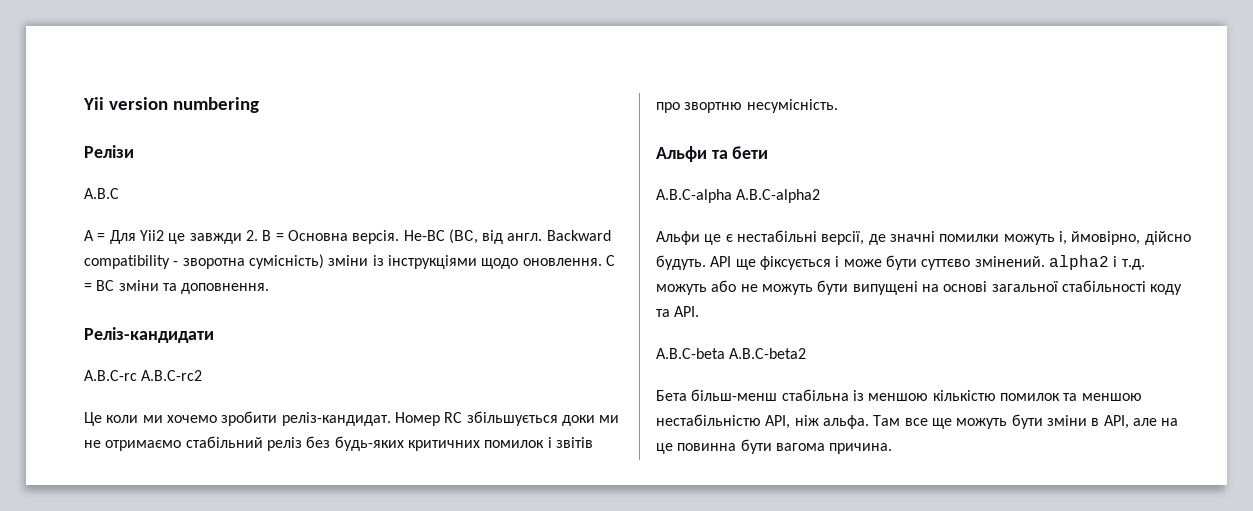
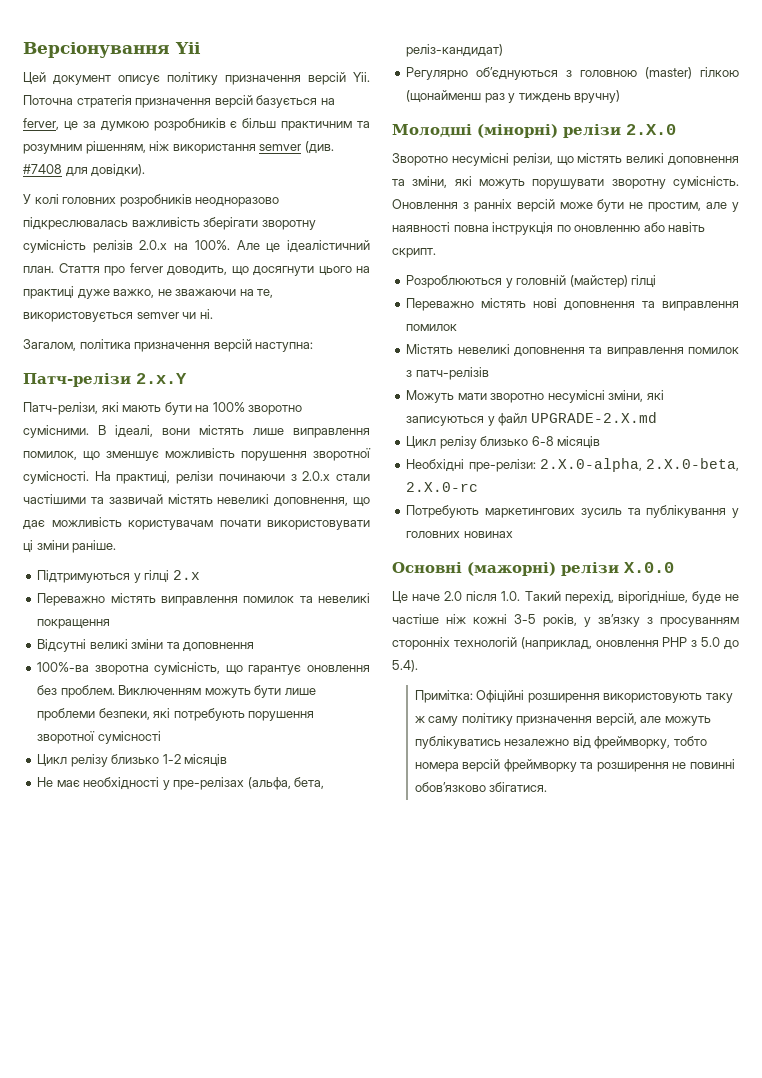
(83, 103) none -> [23,42,170,58] Версіонування
[108,97,259,113] [84,145,134,158] [84,188,119,199] [84,229,611,244] [84,254,615,269] [84,280,270,294] [84,327,214,343] [84,370,203,381] [84,411,620,426] [84,436,593,451] [656,99,838,113] [656,146,769,162] [656,189,821,203] [656,230,1191,245] [656,255,1145,270] [656,280,1183,295] [656,306,700,317] [656,348,807,359] [656,389,1142,401] [656,414,1179,429] [656,439,893,454] version numbering // Релізи // A.B.C // A = Для Yii2 це завжди 2. B = Основна версія. Не-BC (BC, від англ. Backward compatibility - зворотна сумісність) зміни із інструкціями щодо оновлення. C = BC зміни та доповнення. // Реліз-кандидати // A.B.C-rc A.B.C-rc2 // Це коли ми хочемо зробити реліз-кандидат. Номер RC збільшується доки ми не отримаємо стабільний реліз без будь-яких критичних помилок і звітів про звортню несумісність. // Альфи та бети // A.B.C-alpha A.B.C-alpha2 // Альфи це є нестабільні версії, де значні помилки можуть і, ймовірно, дійсно будуть. API ще фіксується і може бути суттєво змінений. alpha2 і т.д. можуть або не можуть бути випущені на основі загальної стабільності коду та API. // A.B.C-beta A.B.C-beta2 // Бета більш-менш стабільна із меншою кількістю помилок та меншою нестабільністю API, ніж альфа. Там все ще можуть бути зміни в API, але на це повинна бути вагома причина. -> [23,72,370,85] [23,95,335,108] [23,118,370,131] [23,141,334,154] [23,164,146,177] [23,194,280,207] [23,217,316,230] [23,240,371,253] [23,263,370,276] [23,286,274,299] [23,309,213,322] [23,339,314,352] [23,373,187,387] [23,402,303,415] [23,425,370,438] [23,448,371,461] [23,471,371,484] [23,494,370,507] [23,517,370,530] [23,540,117,553] [37,570,200,583] [37,593,370,606] [37,619,111,629] [37,639,255,652] [37,662,370,675] [37,685,316,698] [37,708,315,721] [37,731,161,744] [37,754,228,767] [37,777,325,790] [406,44,504,57] [406,67,739,80] [406,90,621,103] [392,124,676,138] [392,153,739,166] [392,176,739,189] [392,199,739,212] [392,222,706,235] [392,248,436,258] [406,275,657,288] [406,298,739,311] [406,324,458,331] [406,344,739,357] [406,367,489,380] [406,390,664,403] [406,412,657,426] [406,436,601,449] [406,458,739,472] [406,482,479,492] [406,505,739,518] [406,531,513,538] [392,562,674,576] [392,591,739,604] [392,614,739,627] [392,637,739,650] [392,660,418,672] [414,690,733,703] [414,713,711,726] [414,736,707,749] [414,759,735,772] [414,782,548,792] // Цей документ описує політику призначення версій Yii. Поточна стратегія призначення версій базується на ferver, це за думкою розробників є більш практичним та розумним рішенням, ніж використання semver (див. #7408 для довідки). // У колі головних розробників неодноразово підкреслювалась важливість зберігати зворотну сумісність релізів 2.0.x на 100%. Але це ідеалістичний план. Стаття про ferver доводить, що досягнути цього на практиці дуже важко, не зважаючи на те, використовується semver чи ні. // Загалом, політика призначення версій наступна: // Патч-релізи 2.x.Y // Патч-релізи, які мають бути на 100% зворотно сумісними. В ідеалі, вони містять лише виправлення помилок, що зменшує можливість порушення зворотної сумісності. На практиці, релізи починаючи з 2.0.x стали частішими та зазвичай містять невеликі доповнення, що дає можливість користувачам почати використовувати ці зміни раніше. // Підтримуються у гілці 2.x // Переважно містять виправлення помилок та невеликі покращення // Відсутні великі зміни та доповнення // 100%-ва зворотна сумісність, що гарантує оновлення без проблем. Виключенням можуть бути лише проблеми безпеки, які потребують порушення зворотної сумісності // Цикл релізу близько 1-2 місяців // Не має необхідності у пре-релізах (альфа, бета, реліз-кандидат) // Регулярно обʼєднуються з головною (master) гілкою (щонайменш раз у тиждень вручну) // Молодші (мінорні) релізи 2.X.0 // Зворотно несумісні релізи, що містять великі доповнення та зміни, які можуть порушувати зворотну сумісність. Оновлення з ранніх версій може бути не простим, але у наявності повна інструкція по оновленню або навіть скрипт. // Розроблюються у головній (майстер) гілці // Переважно містять нові доповнення та виправлення помилок // Містять невеликі доповнення та виправлення помилок з патч-релізів // Можуть мати зворотно несумісні зміни, які записуються у файл UPGRADE-2.X.md // Цикл релізу близько 6-8 місяців // Необхідні пре-релізи: 2.X.0-alpha, 2.X.0-beta, 2.X.0-rc // Потребують маркетингових зусиль та публікування у головних новинах // Основні (мажорні) релізи X.0.0 // Це наче 2.0 після 1.0. Такий перехід, вірогідніше, буде не частіше ніж кожні 3-5 років, у звʼязку з просуванням сторонніх технологій (наприклад, оновлення PHP з 5.0 до 5.4). // Примітка: Офіційні розширення використовують таку ж саму політику призначення версій, але можуть публікуватись незалежно від фреймворку, тобто номера версій фреймворку та розширення не повинні обовʼязково збігатися.

